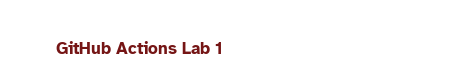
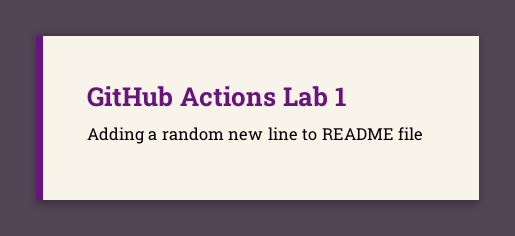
(223, 48) none -> [87,127,424,144] // Adding a random new line to README file

